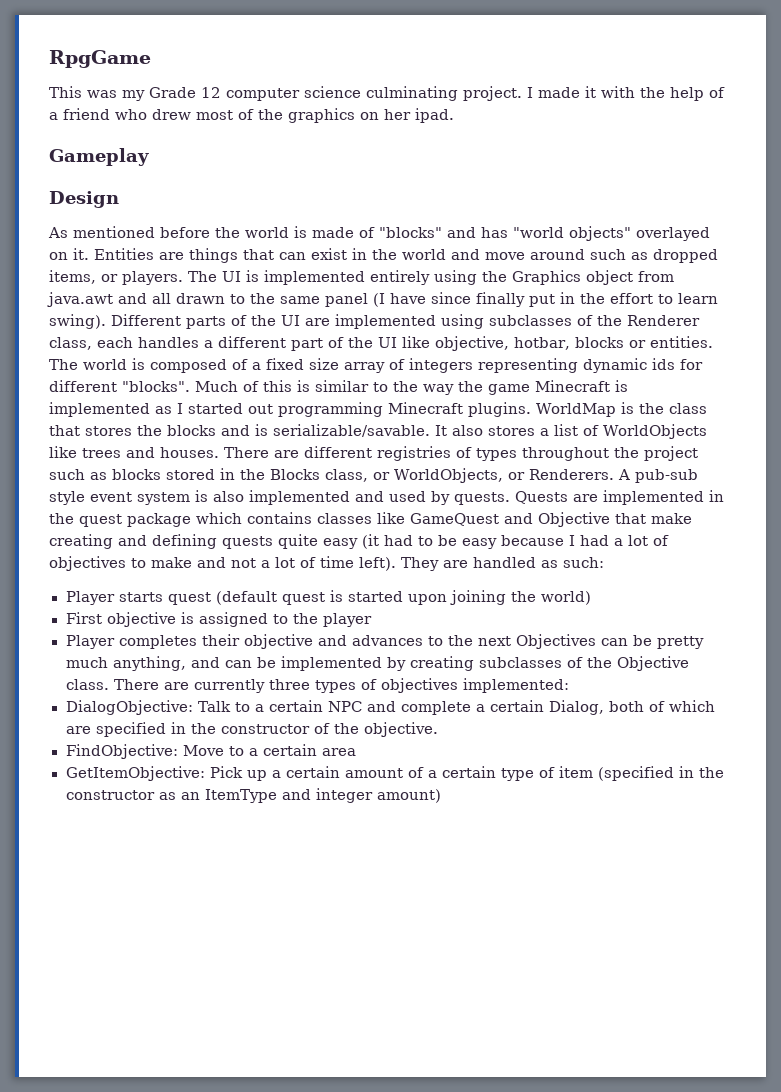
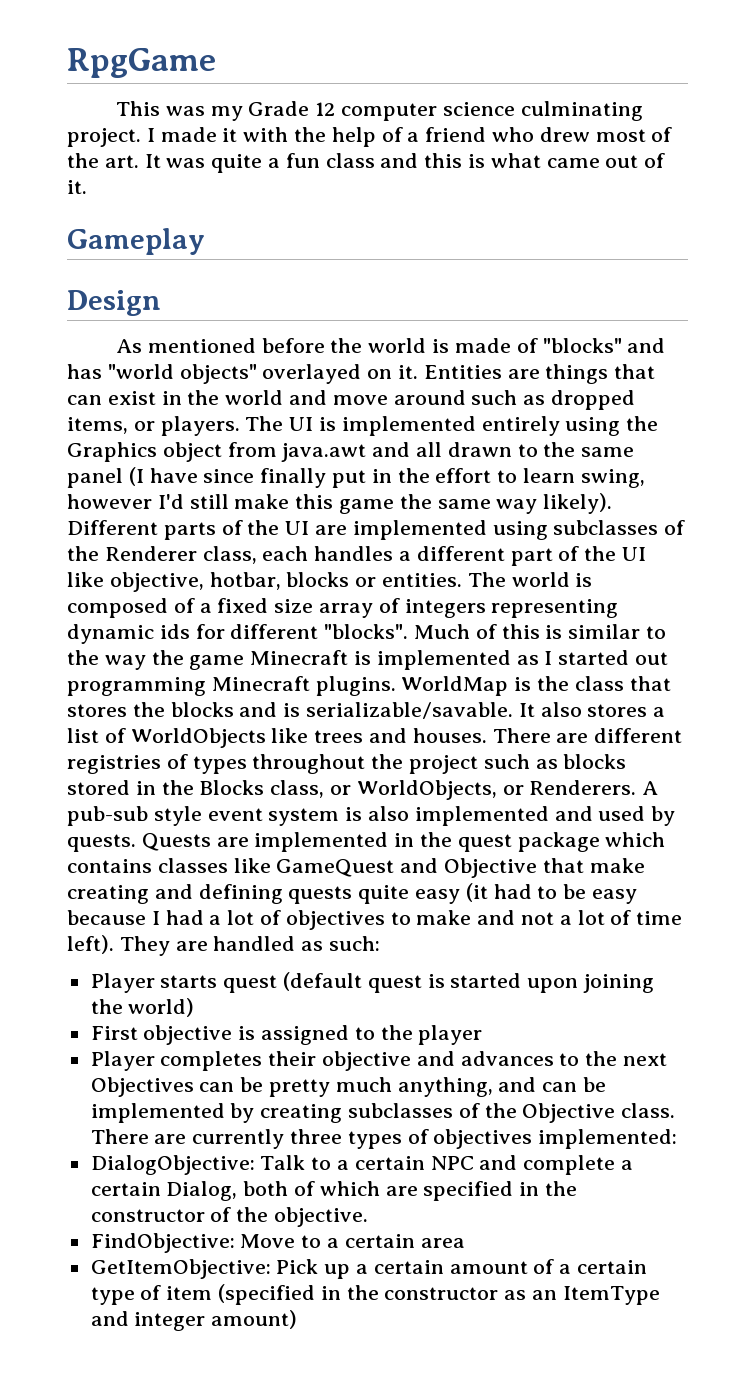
[288,108,454,123] graphics on her ipad. -> [104,153,666,173] [67,180,87,194] art. It was quite a fun class and this is what came out of it.
[49,314,106,329] swing). -> [580,469,645,488] [67,493,613,514] swing, however I'd still make this game the same way likely).

